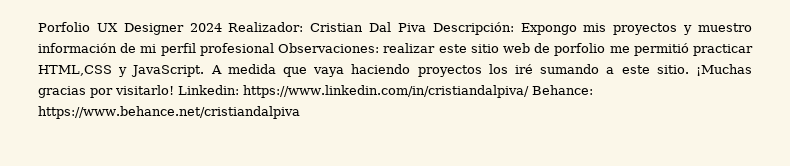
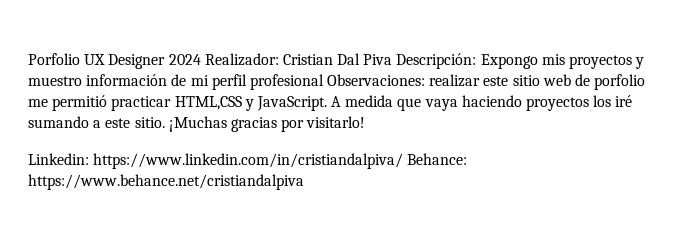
(174, 90) none -> (366, 122) //

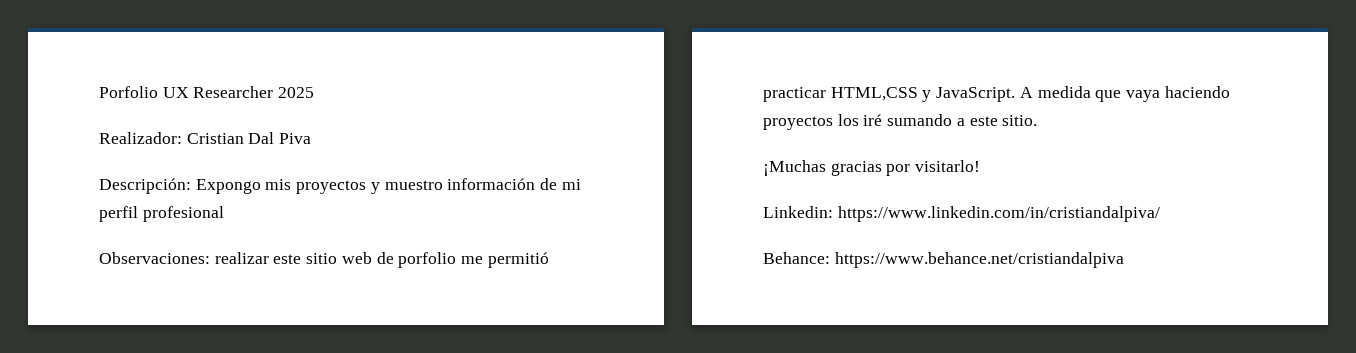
[108,54,201,69] Designer 2024 -> [193,86,315,98] Researcher 2025 //
(393, 59) none -> (312, 138) //
(324, 82) none -> (224, 214) //
(165, 122) none -> (1038, 120) //
(404, 161) none -> (1160, 214) //

